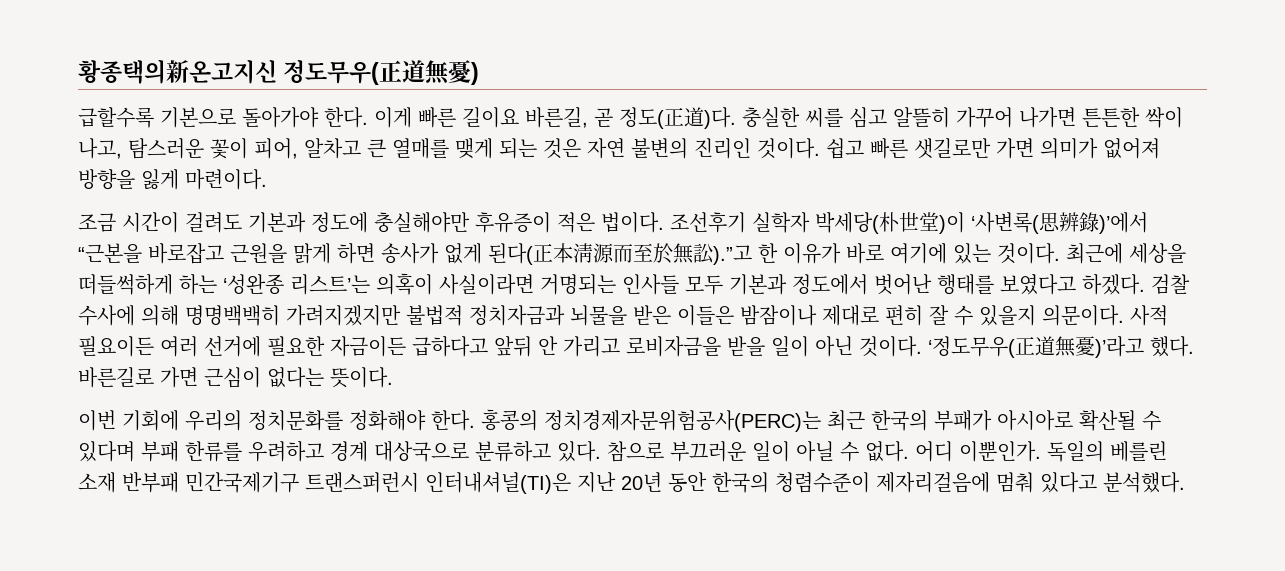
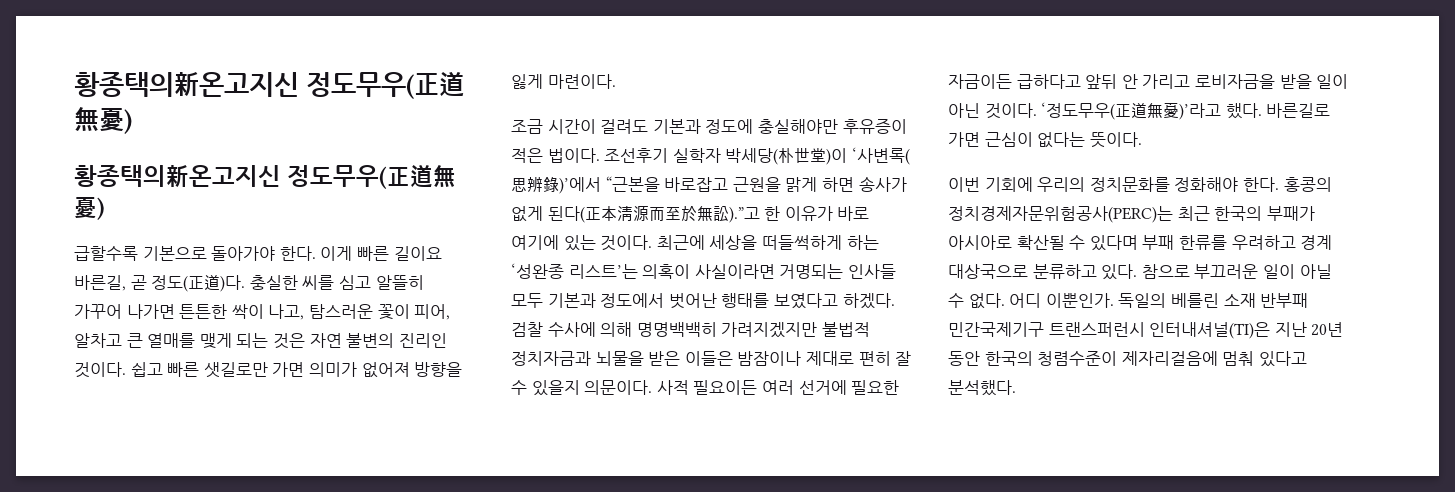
[78,60,480,85] 황종택의新온고지신 정도무우(正道無憂) -> [74,72,465,99] [74,107,132,134] [74,165,457,189] [74,197,105,220] 황종택의新온고지신 정도무우(正道無憂) // 황종택의新온고지신 정도무우(正道無憂)

